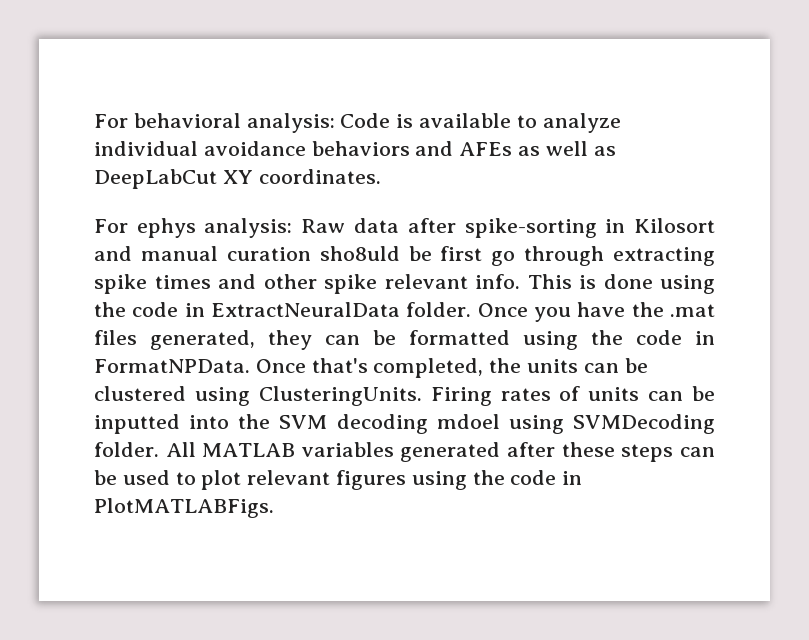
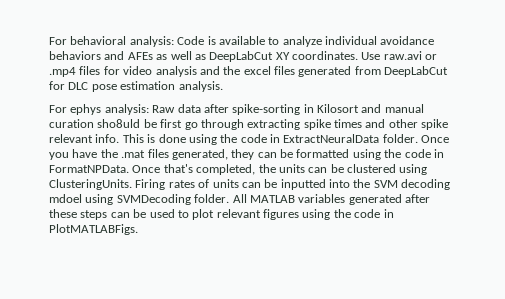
(381, 176) none -> [361,51,438,60] [49,66,449,77] [49,81,223,92] Use raw.avi or .mp4 files for video analysis and the excel files generated from DeepLabCut for DLC pose estimation analysis.

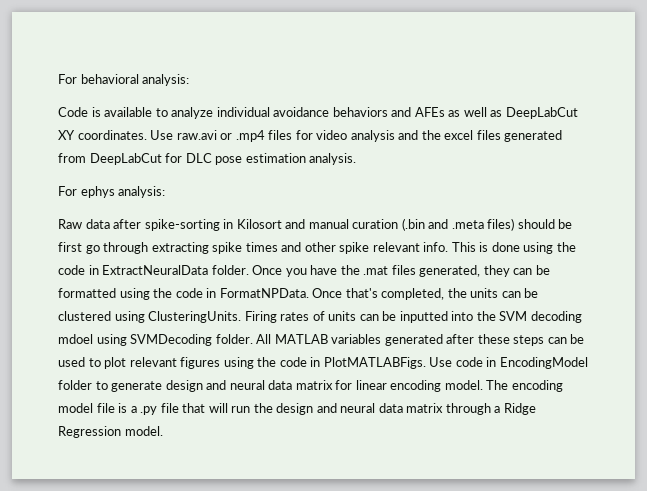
(174, 41) none -> (190, 80) //
(149, 109) none -> (166, 192) //
[97,119,141,128] sho8uld -> [401,218,555,231] (.bin and .meta files) should
(138, 229) none -> [429,357,588,369] [58,380,563,392] [58,403,536,415] [58,426,163,438] Use code in EncodingModel folder to generate design and neural data matrix for linear encoding model. The encoding model file is a .py file that will run the design and neural data matrix through a Ridge Regression model.

